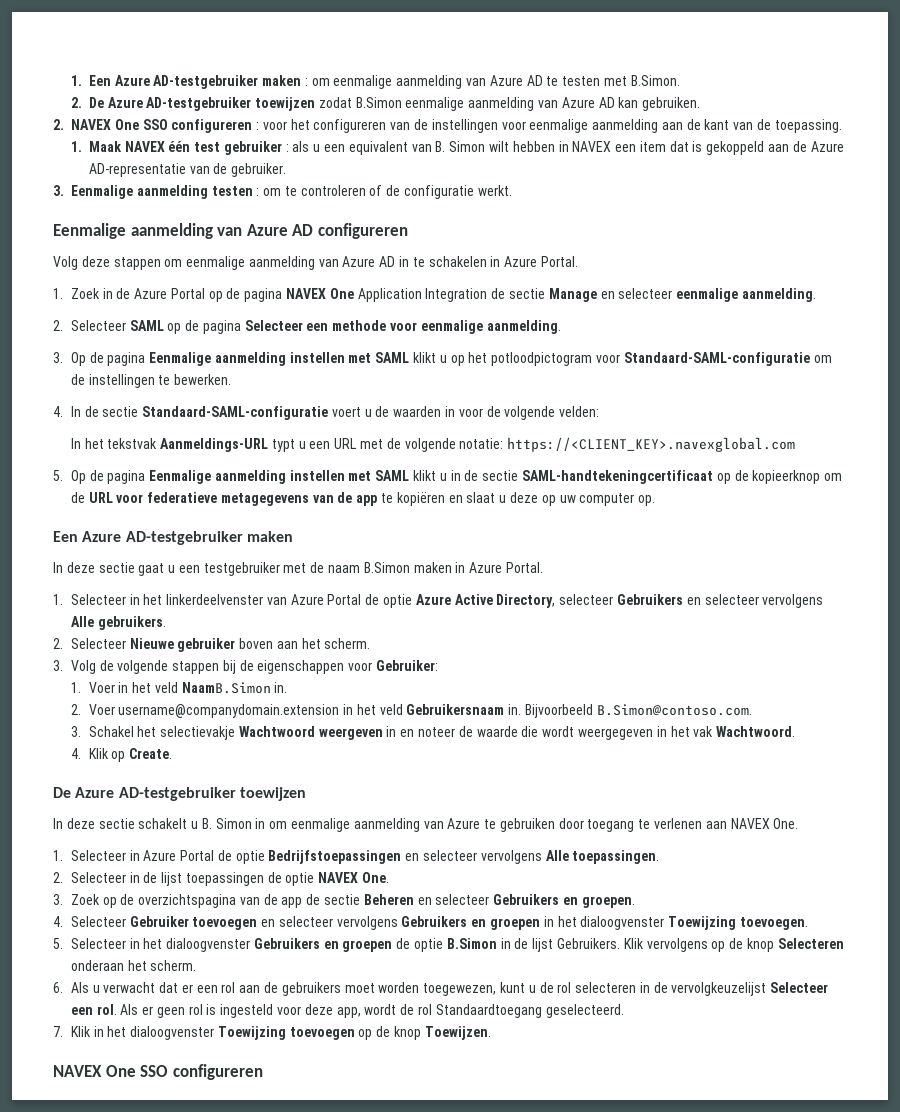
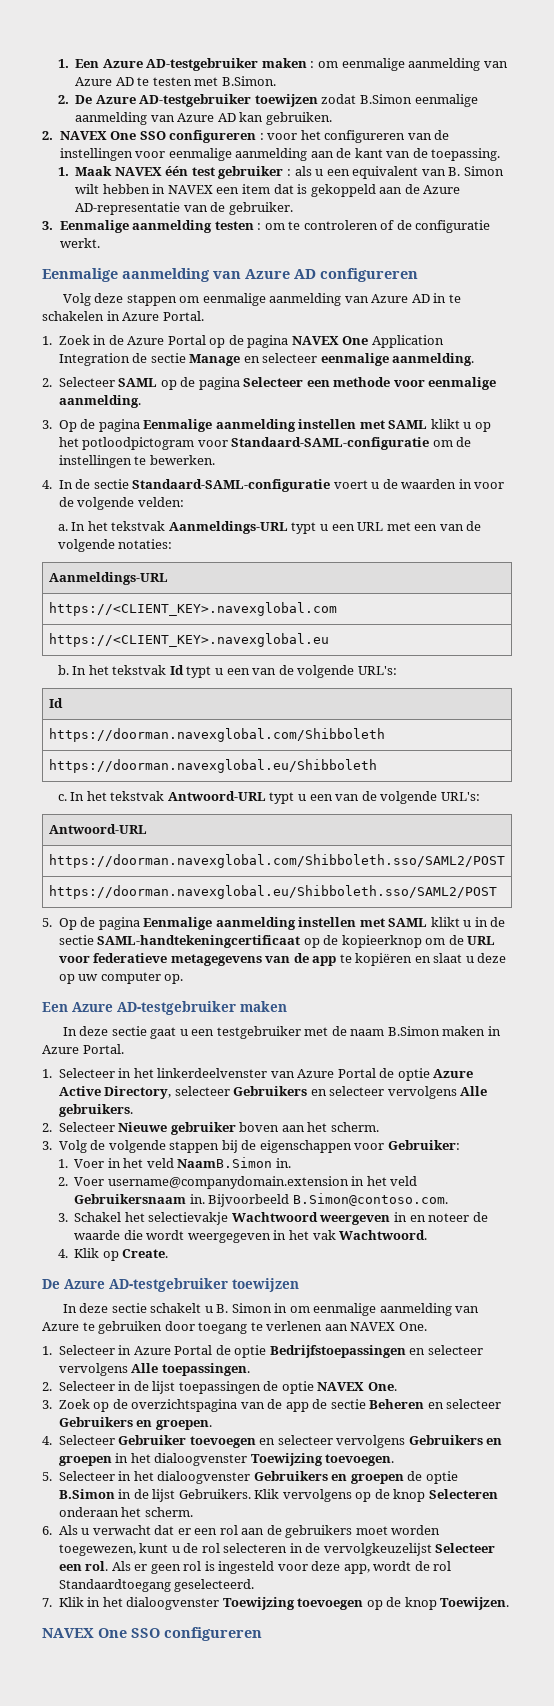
(600, 411) none -> [57,524,68,531] a.
[386,437,796,452] de volgende notatie: https://<CLIENT_KEY>.navexglobal.com -> [414,521,482,531] [57,539,173,552] [48,572,168,585] [48,602,337,616] [48,633,329,647] [57,665,397,678] [48,698,63,708] [48,728,385,742] [48,759,377,773] [57,791,480,804] [48,824,147,834] [48,854,505,868] [48,885,497,899] een van de volgende notaties: // Aanmeldings-URL // https://<CLIENT_KEY>.navexglobal.com // https://<CLIENT_KEY>.navexglobal.eu // b. In het tekstvak Id typt u een van de volgende URL's: // Id // https://doorman.navexglobal.com/Shibboleth // https://doorman.navexglobal.eu/Shibboleth // c. In het tekstvak Antwoord-URL typt u een van de volgende URL's: // Antwoord-URL // https://doorman.navexglobal.com/Shibboleth.sso/SAML2/POST // https://doorman.navexglobal.eu/Shibboleth.sso/SAML2/POST

